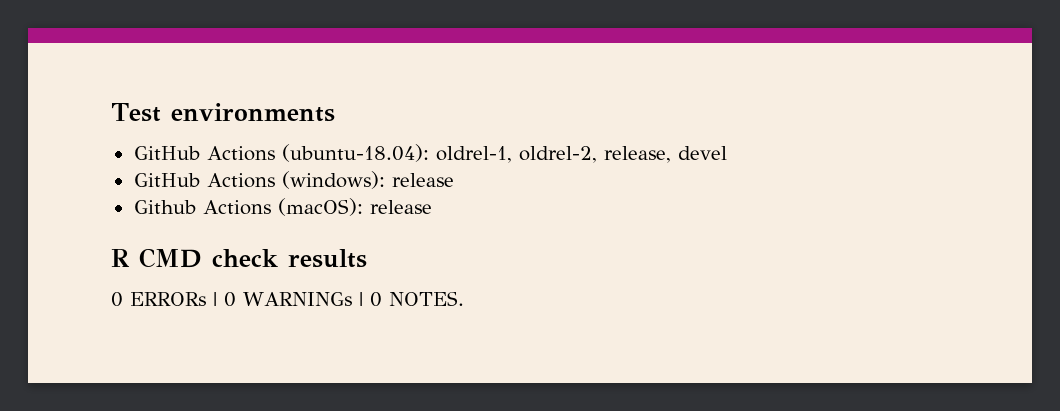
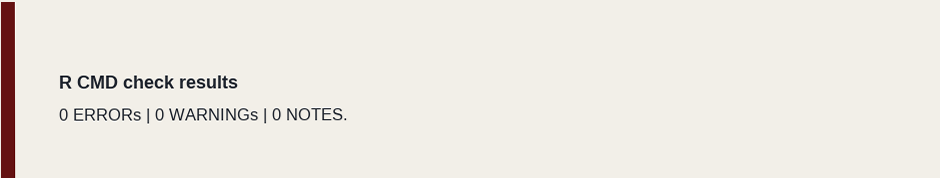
[111,103,335,122] [133,144,727,163] [133,171,454,189] [133,198,432,216] Test environments // GitHub Actions (ubuntu-18.04): oldrel-1, oldrel-2, release, devel // GitHub Actions (windows): release // Github Actions (macOS): release // -> (58, 82) none

